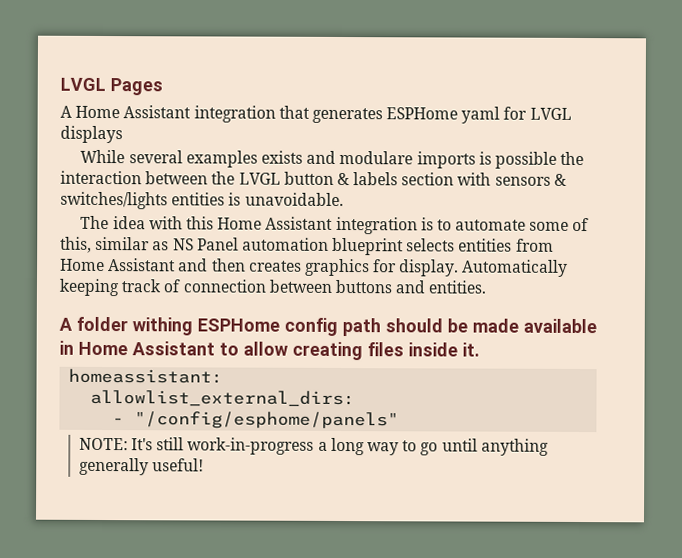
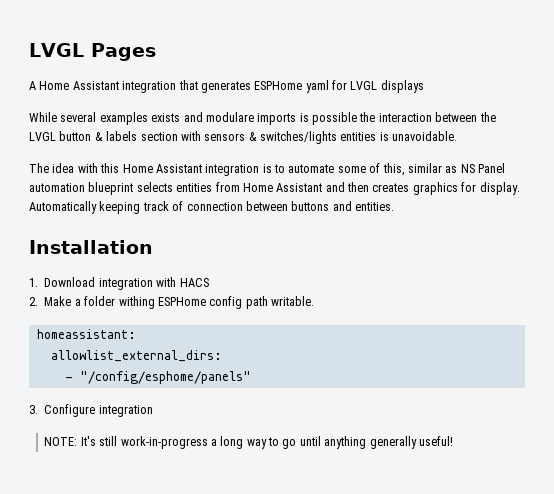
[59,317,73,331] A -> [29,240,153,254] [29,277,209,290] [29,296,81,306] Installation // 1. Download integration with HACS // 2. Make a
[385,318,597,334] [59,340,480,361] should be made available in Home Assistant to allow creating files inside it. -> [271,296,315,306] writable.
(400, 420) none -> [29,404,153,417] // 3. Configure integration

